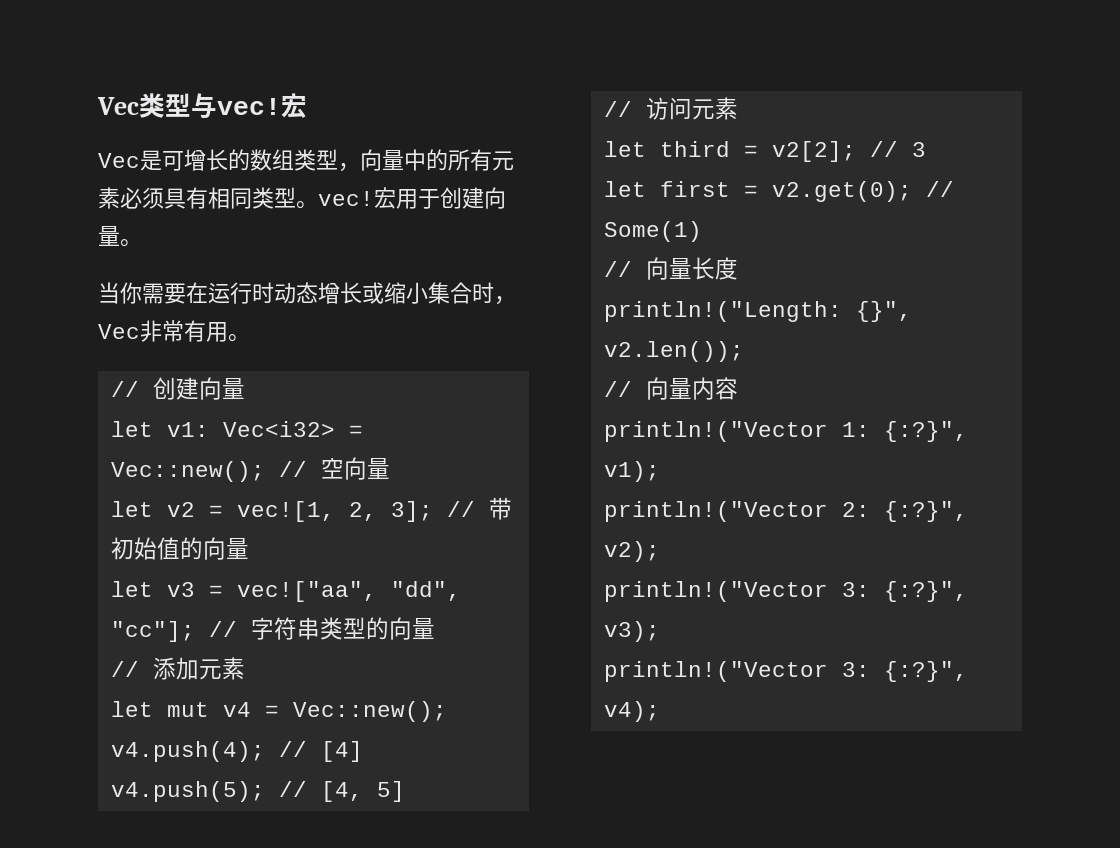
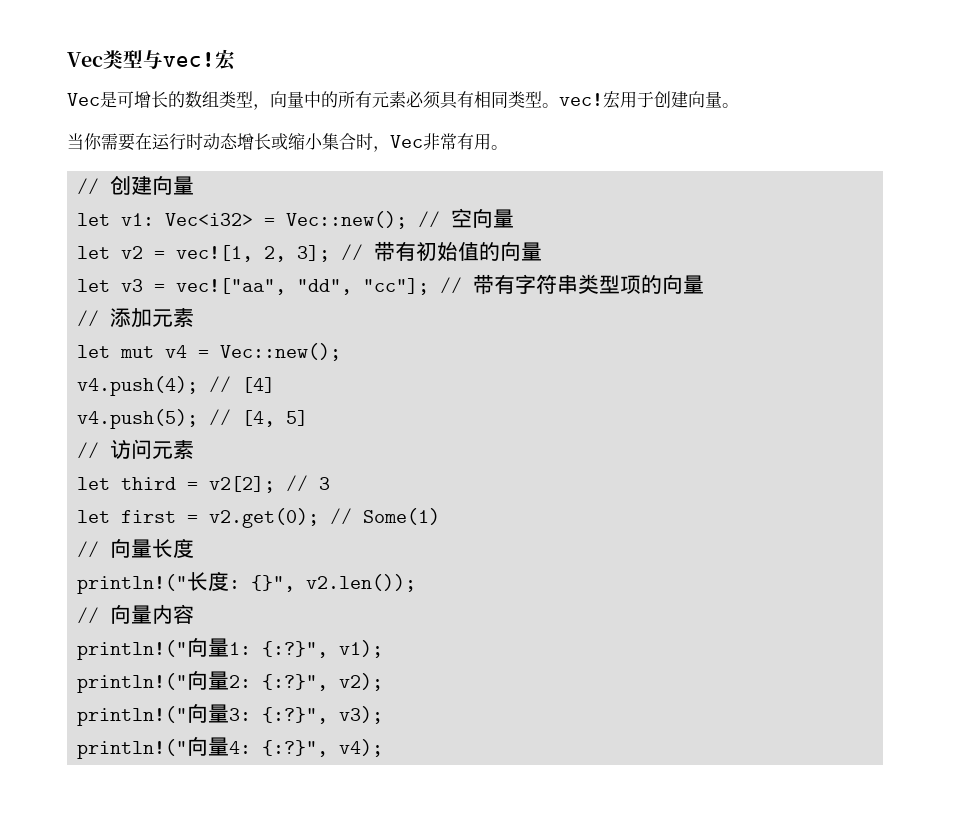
(513, 508) none -> [395,241,417,261] 有
(238, 629) none -> [473,274,516,295] 带有
(367, 628) none -> [620,275,642,294] 项
[604,301,843,322] println!("Length: -> [77,571,241,594] println!("长度:
[604,421,829,442] println!("Vector -> [77,637,230,660] println!("向量
[604,501,829,522] println!("Vector -> [77,670,230,693] println!("向量
[604,581,829,602] println!("Vector -> [77,703,230,726] println!("向量
[604,661,871,682] println!("Vector 3: -> [77,736,252,759] println!("向量4:

